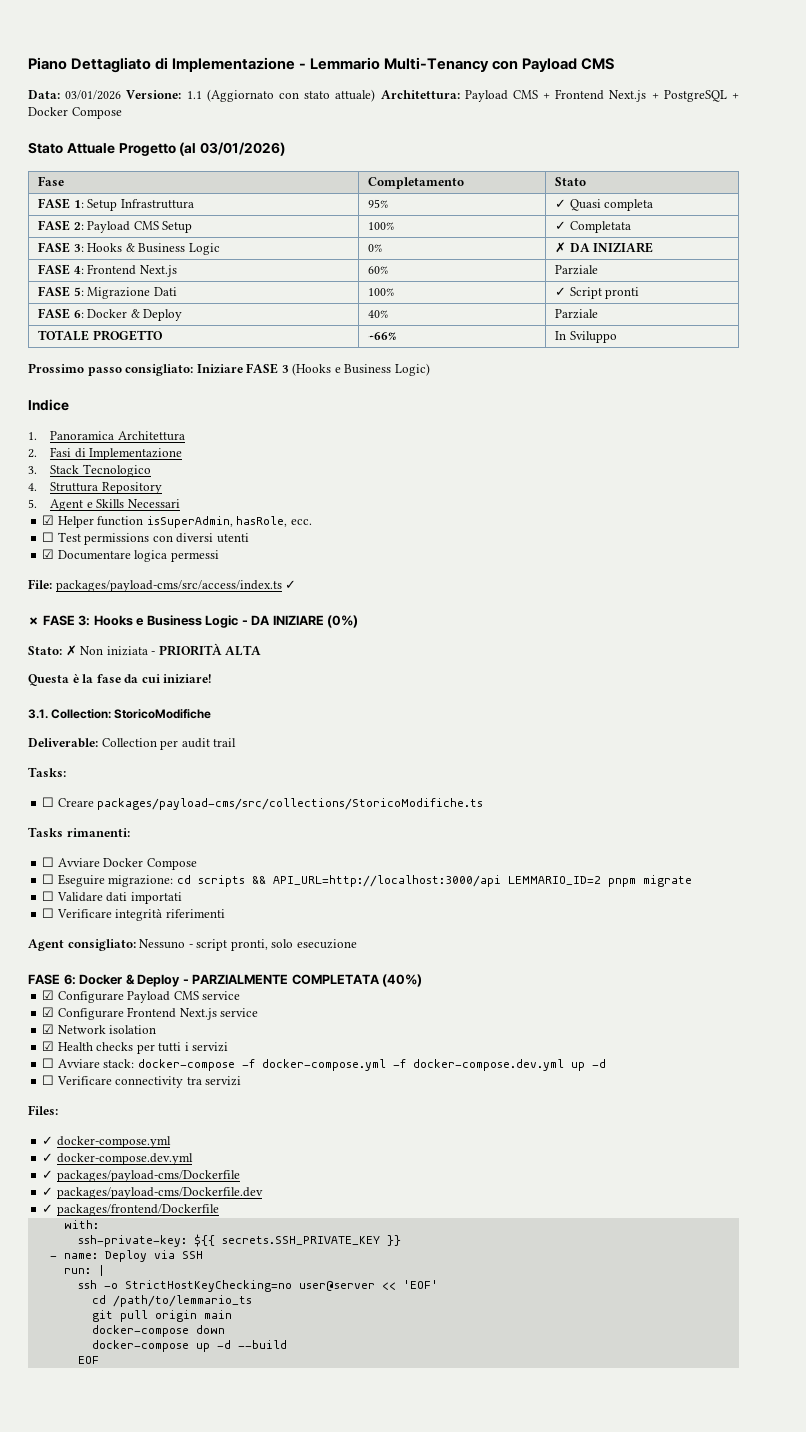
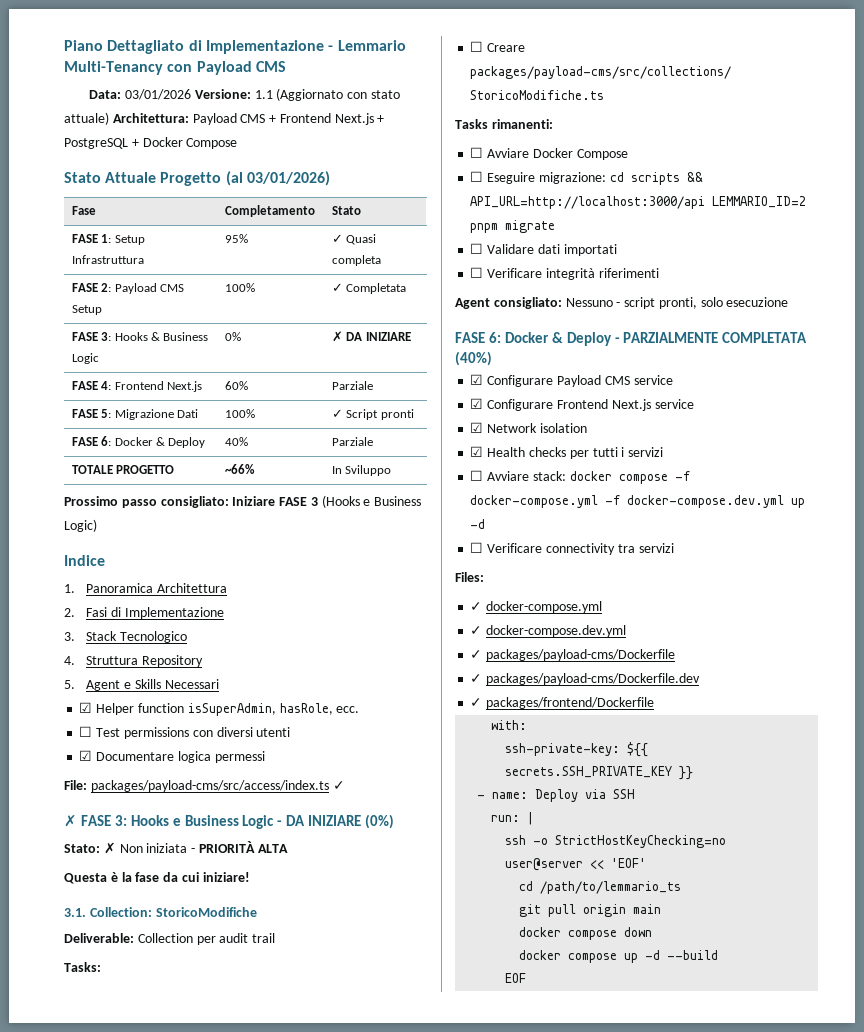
[137,1059,235,1071] docker-compose -> [569,471,668,484] docker compose
[91,1325,189,1337] docker-compose -> [519,927,618,940] docker compose
[91,1340,189,1352] docker-compose -> [519,950,618,963] docker compose

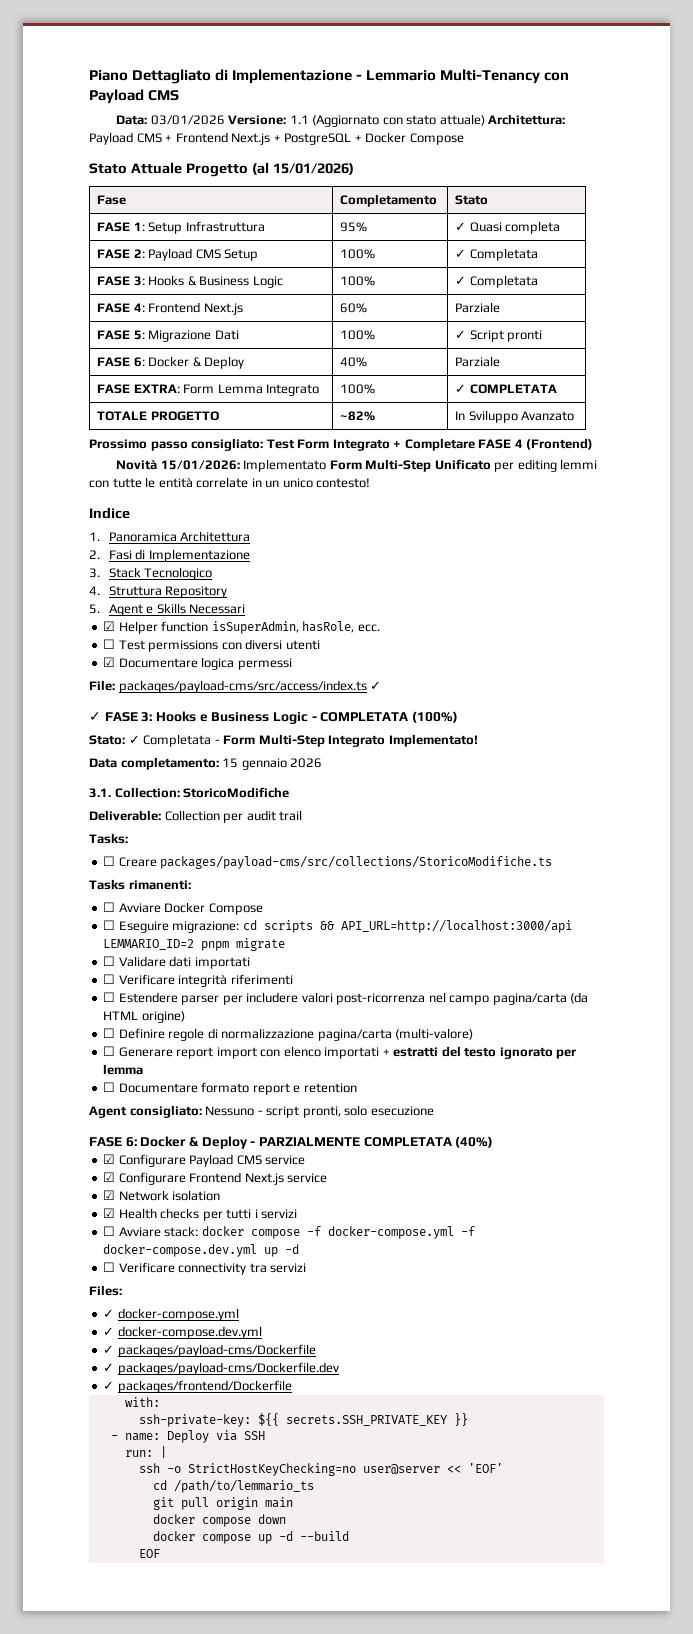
[246,171,330,186] 03/01/2026) -> [272,163,354,175] 15/01/2026)
[224,332,241,341] [331,331,411,342] 0% | ✗ DA INIZIARE -> [340,276,376,286] [455,275,538,288] 100% | ✓ Completata
(373, 441) none -> [97,384,320,396] [340,384,376,394] [455,384,557,394] // FASE EXTRA: Form Lemma Integrato | 100% | ✓ COMPLETATA
[224,464,255,474] ~66% -> [340,411,376,421] ~82%
(392, 470) none -> [521,411,575,421] Avanzato
[232,495,422,508] [64,519,97,532] Iniziare FASE 3 (Hooks e Business Logic) -> [266,438,594,451] [116,459,598,472] [89,477,371,488] Test Form Integrato + Completare FASE 4 (Frontend) // Novità 15/01/2026: Implementato Form Multi-Step Unificato per editing lemmi con tutte le entità correlate in un unico contesto!
[64,815,77,827] ✗ -> [89,712,101,721] ✓
[286,814,395,829] [64,841,288,854] [64,872,250,884] DA INIZIARE (0%) // Stato: ✗ Non iniziata - PRIORITÀ ALTA // Questa è la fase da cui iniziare! -> [320,711,458,723] [89,734,478,747] [89,757,323,770] COMPLETATA (100%) // Stato: ✓ Completata - Form Multi-Step Integrato Implementato! // Data completamento: 15 gennaio 2026
(659, 273) none -> [103,992,589,1005] [103,1011,185,1023] [103,1028,474,1041] [103,1046,577,1059] [103,1064,144,1075] [103,1082,357,1095] // ☐ Estendere parser per includere valori post-ricorrenza nel campo pagina/carta (da HTML origine) // ☐ Definire regole di normalizzazione pagina/carta (multi-valore) // ☐ Generare report import con elenco importati + estratti del testo ignorato per lemma // ☐ Documentare formato report e retention

